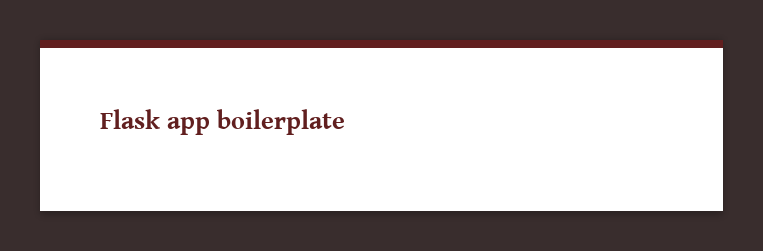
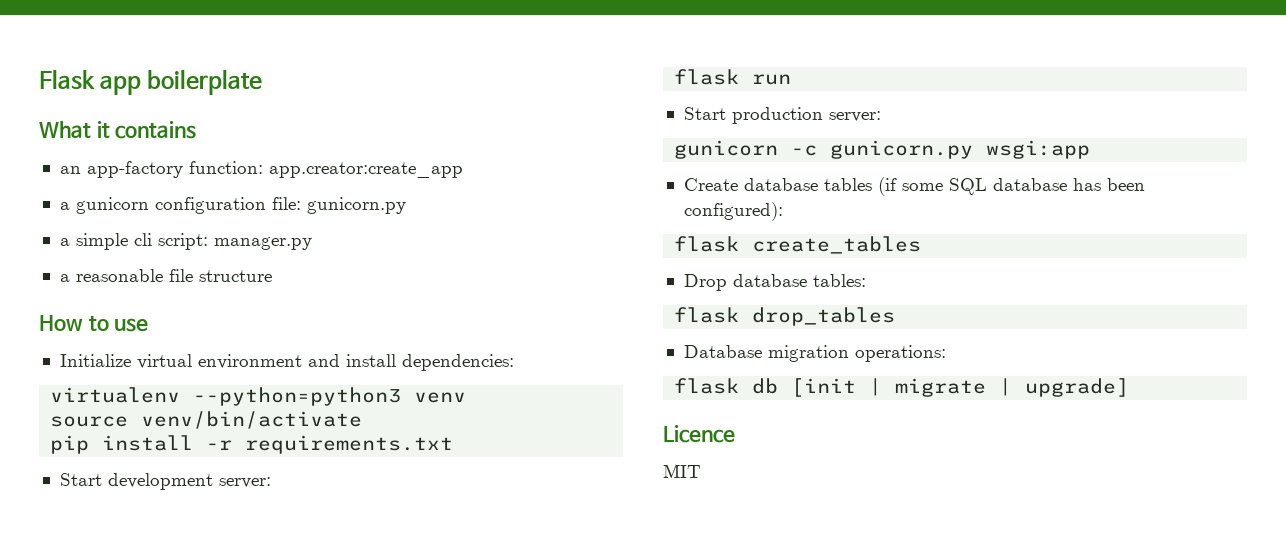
(346, 122) none -> [39,121,197,139] [59,161,463,178] [59,197,406,214] [59,233,312,250] [59,269,272,282] [39,315,149,332] [59,354,514,371] [50,387,467,406] [50,411,363,429] [50,435,454,454] [59,473,271,490] [674,69,792,85] [683,107,881,124] [674,140,1091,159] [683,177,1145,196] [683,202,783,221] [674,236,922,254] [683,274,866,291] [674,307,896,326] [683,345,946,362] [674,378,1130,397] [663,425,735,443] [663,464,701,478] // What it contains // an app-factory function: app.creator:create_app // a gunicorn configuration file: gunicorn.py // a simple cli script: manager.py // a reasonable file structure // How to use // Initialize virtual environment and install dependencies: // virtualenv --python=python3 venv // source venv/bin/activate // pip install -r requirements.txt // Start development server: // flask run // Start production server: // gunicorn -c gunicorn.py wsgi:app // Create database tables (if some SQL database has been configured): // flask create_tables // Drop database tables: // flask drop_tables // Database migration operations: // flask db [init | migrate | upgrade] // Licence // MIT

